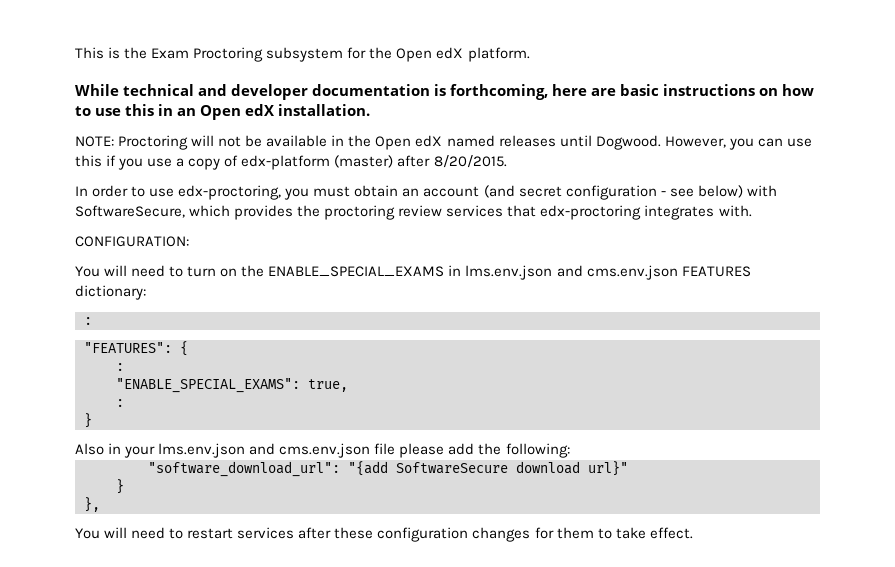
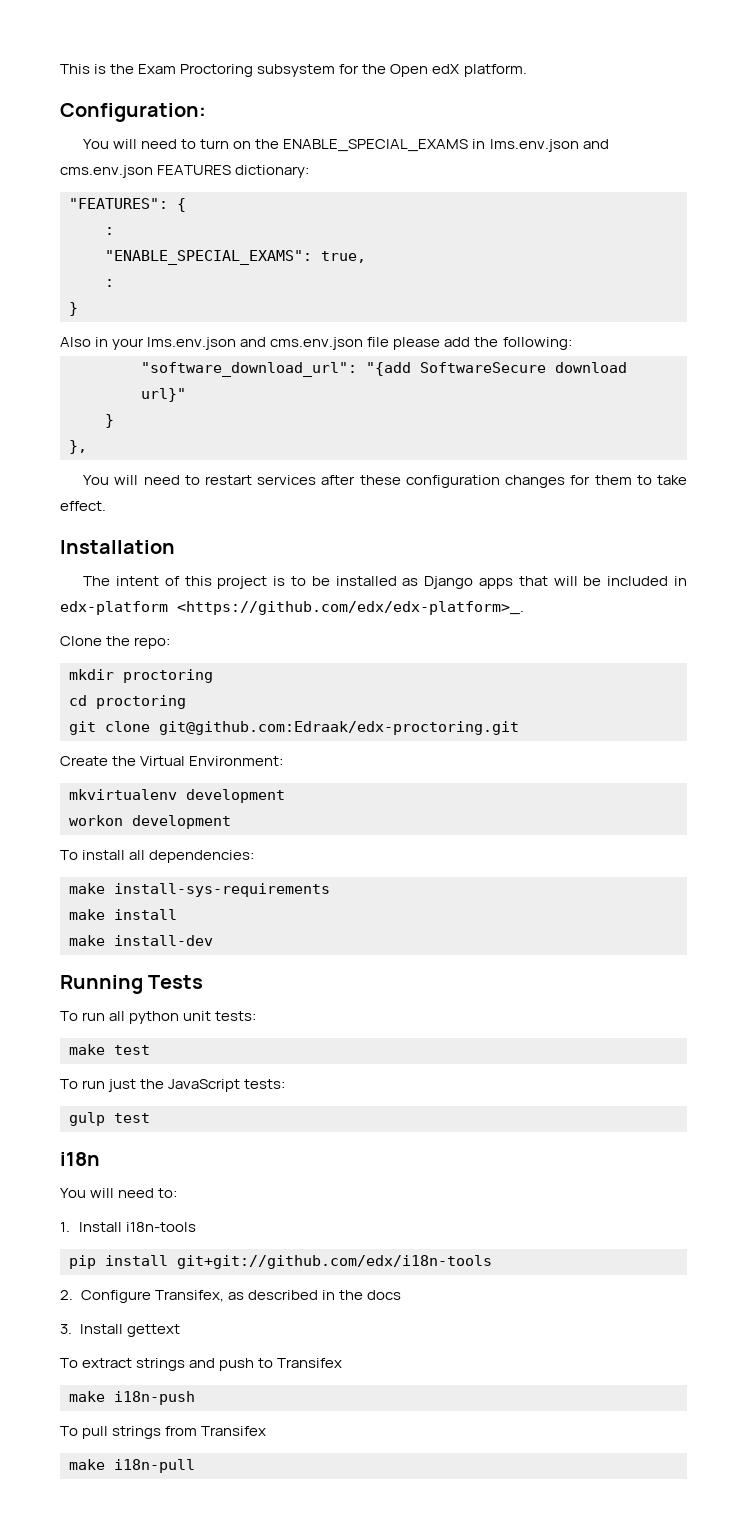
[75,84,814,100] [75,104,370,120] [75,135,812,150] [75,155,507,170] [75,185,777,200] [75,205,752,220] [75,236,189,247] While technical and developer documentation is forthcoming, here are basic instructions on how to use this in an Open edX installation. // NOTE: Proctoring will not be available in the Open edX named releases until Dogwood. However, you can use this if you use a copy of edx-platform (master) after 8/20/2015. // In order to use edx-proctoring, you must obtain an account (and secret configuration - see below) with SoftwareSecure, which provides the proctoring review services that edx-proctoring integrates with. // CONFIGURATION: -> [60,103,206,122] Configuration:
[84,317,92,325] // : -> (310, 171) none
(693, 533) none -> [60,540,175,554] [83,576,687,589] [60,601,524,615] [60,636,171,649] [69,669,213,683] [69,695,186,709] [69,721,519,735] [60,756,284,766] [69,789,285,803] [69,815,231,829] [60,850,255,863] [69,883,330,897] [69,909,177,920] [69,935,213,946] [60,975,204,994] [60,1011,257,1024] [69,1044,150,1055] [60,1079,286,1092] [69,1112,150,1126] [60,1152,100,1166] [60,1188,178,1198] [60,1222,196,1232] [69,1255,492,1269] [60,1290,401,1303] [60,1324,180,1337] [60,1358,343,1371] [69,1391,195,1405] [60,1426,267,1439] [69,1459,195,1473] // Installation // The intent of this project is to be installed as Django apps that will be included in edx-platform <https://github.com/edx/edx-platform>_. // Clone the repo: // mkdir proctoring // cd proctoring // git clone git@github.com:Edraak/edx-proctoring.git // Create the Virtual Environment: // mkvirtualenv development // workon development // To install all dependencies: // make install-sys-requirements // make install // make install-dev // Running Tests // To run all python unit tests: // make test // To run just the JavaScript tests: // gulp test // i18n // You will need to: // 1. Install i18n-tools // pip install git+git://github.com/edx/i18n-tools // 2. Configure Transifex, as described in the docs // 3. Install gettext // To extract strings and push to Transifex // make i18n-push // To pull strings from Transifex // make i18n-pull

